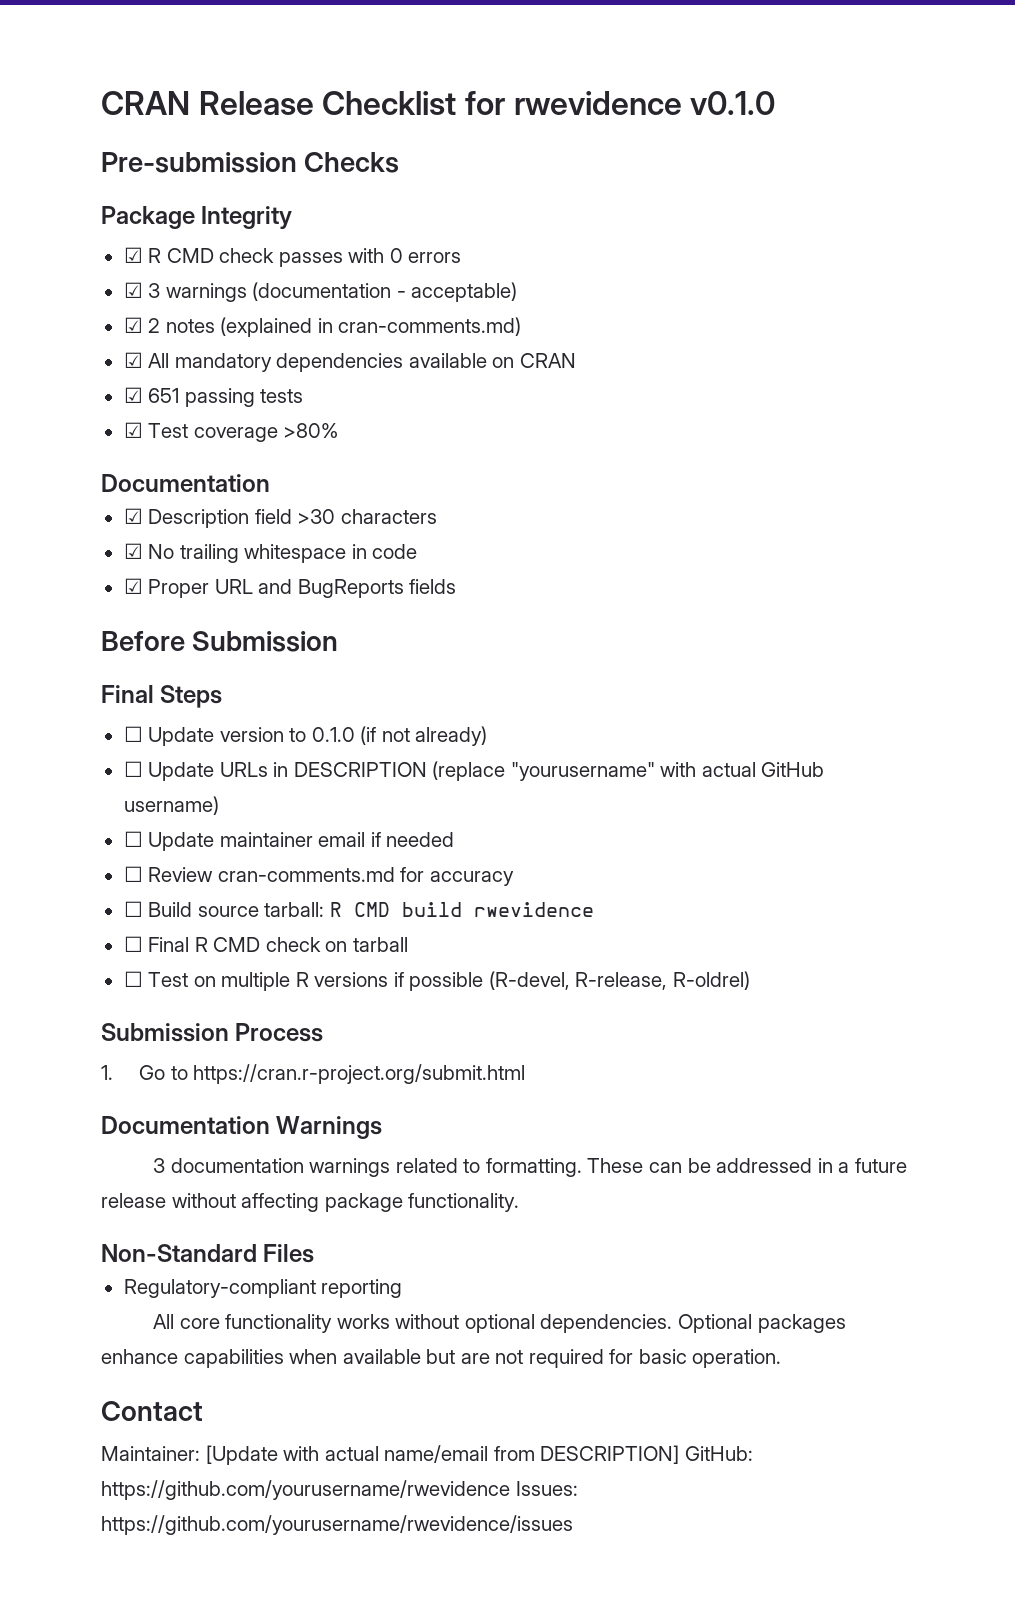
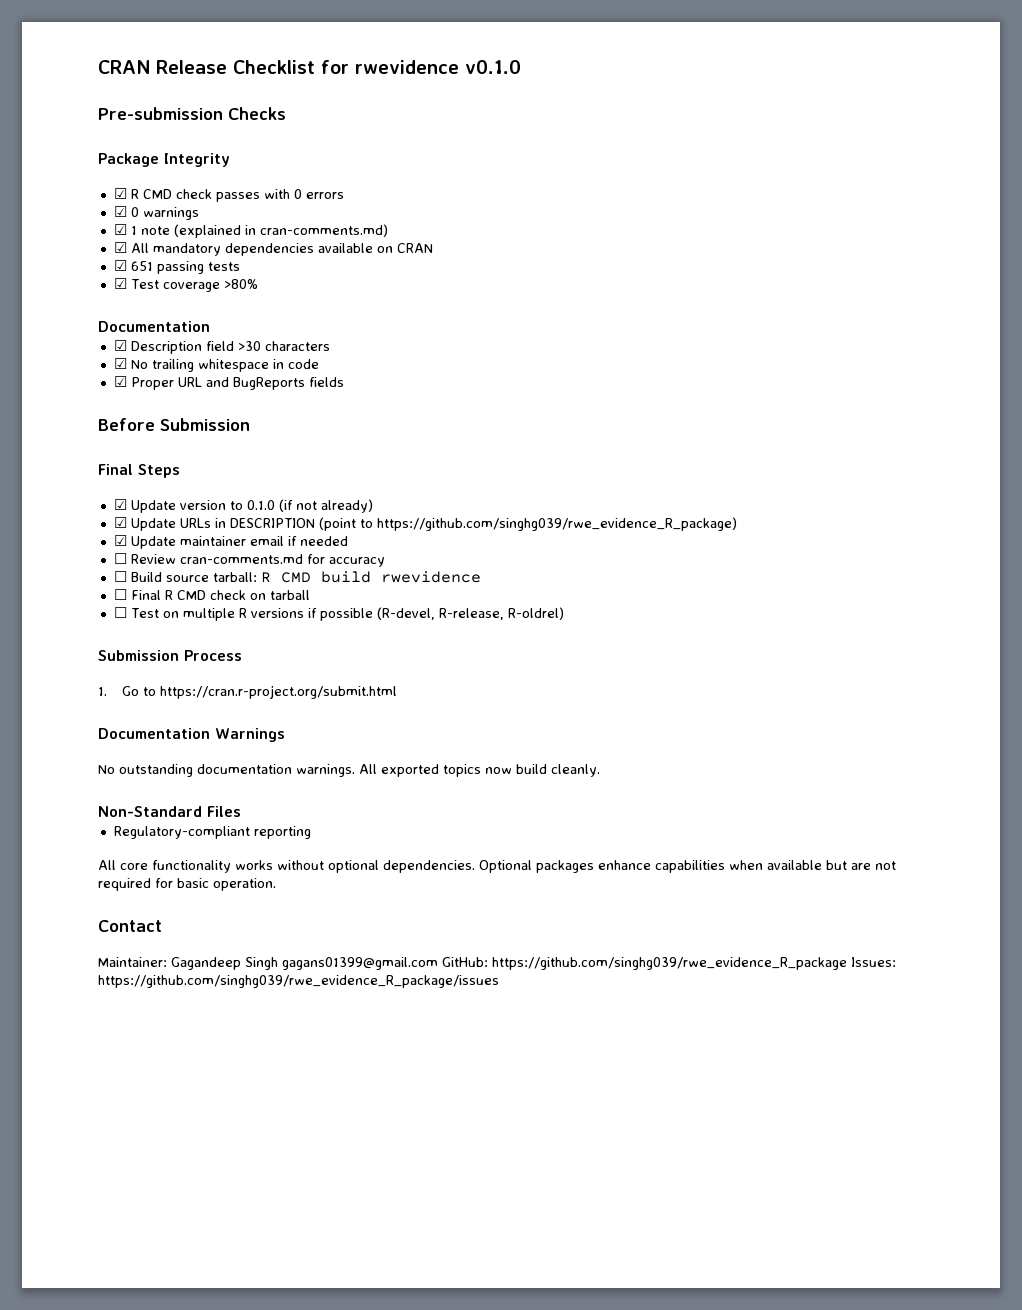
[148,282,518,302] [123,317,215,333] 3 warnings (documentation - acceptable) // ☑ 2 notes -> [130,207,199,220] [113,224,170,235] 0 warnings // ☑ 1 note
[123,726,143,742] ☐ -> [113,499,127,510] ☑
[123,761,143,777] ☐ -> [113,517,127,528] ☑
[432,761,825,781] [123,796,219,815] [123,831,143,847] (replace "yourusername" with actual GitHub username) // ☐ -> [318,517,737,531] [113,535,127,546] (point to https://github.com/singhg039/rwe_evidence_R_package) // ☑
[153,1158,907,1177] [101,1193,520,1212] 3 documentation warnings related to formatting. These can be addressed in a future release without affecting package functionality. -> [98,764,600,777] No outstanding documentation warnings. All exported topics now build cleanly.
[205,1445,753,1465] [101,1480,578,1500] [101,1515,573,1535] [Update with actual name/email from DESCRIPTION] GitHub: https://github.com/yourusername/rwevidence Issues: https://github.com/yourusername/rwevidence/issues -> [171,957,896,970] [98,975,499,988] Gagandeep Singh gagans01399@gmail.com GitHub: https://github.com/singhg039/rwe_evidence_R_package Issues: https://github.com/singhg039/rwe_evidence_R_package/issues

